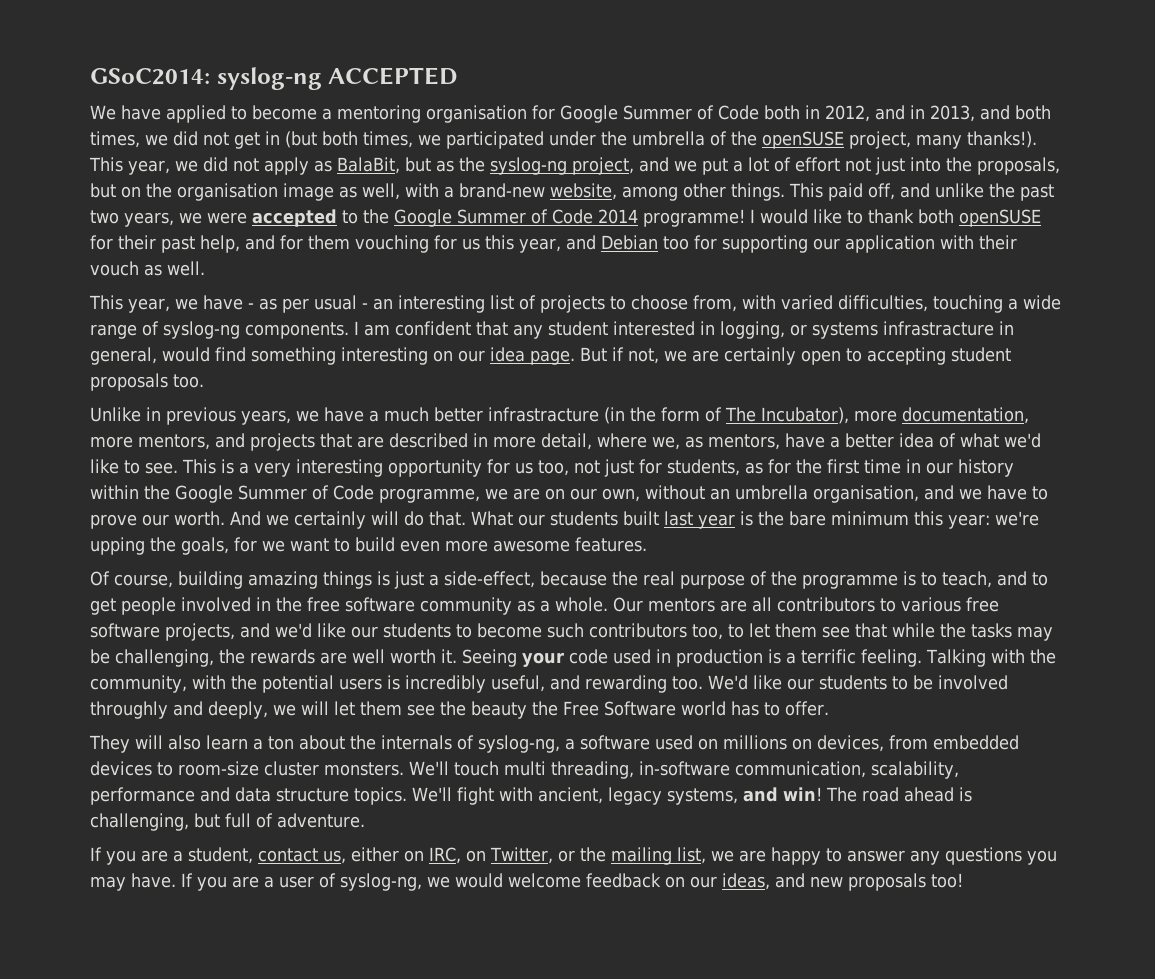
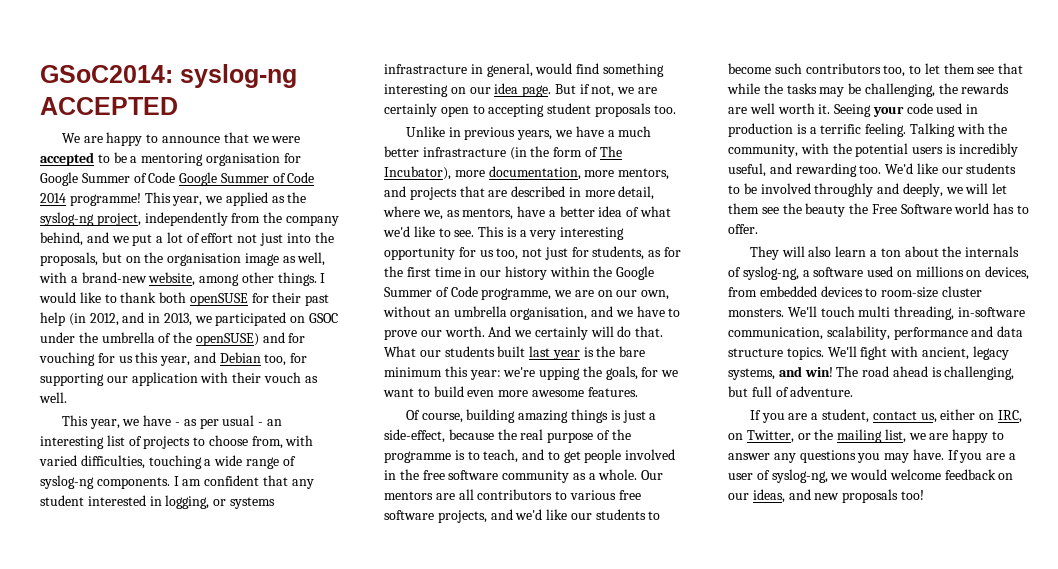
[120,105,317,123] have applied to become -> [83,132,301,146] [40,152,127,166] are happy to announce that we were accepted to be
[763,105,1051,122] [90,131,1037,149] [89,157,634,175] both in 2012, and in 2013, and both times, we did not get in (but both times, we participated under the umbrella of the openSUSE project, many thanks!). This year, we did not apply as BalaBit, but as the syslog-ng project, -> [179,172,315,186] [40,192,307,206] [40,212,339,226] [40,232,83,246] Google Summer of Code 2014 programme! This year, we applied as the syslog-ng project, independently from the company behind,
[789,183,1054,201] [90,209,745,227] This paid off, and unlike the past two years, we were accepted to the Google Summer of Code 2014 programme! -> (317, 279) none
[200,235,240,253] help, -> [40,312,339,326] [40,332,259,346] help (in 2012, and in 2013, we participated on GSOC under the umbrella of the openSUSE)
[308,235,350,250] them -> (306, 338) none
[663,236,689,250] too -> [264,354,287,366] too,

